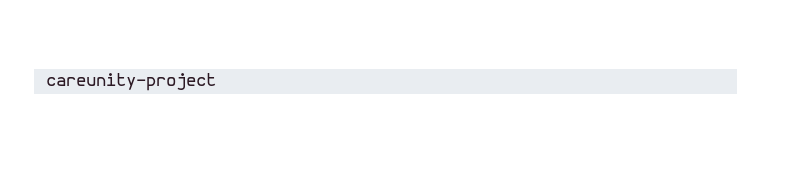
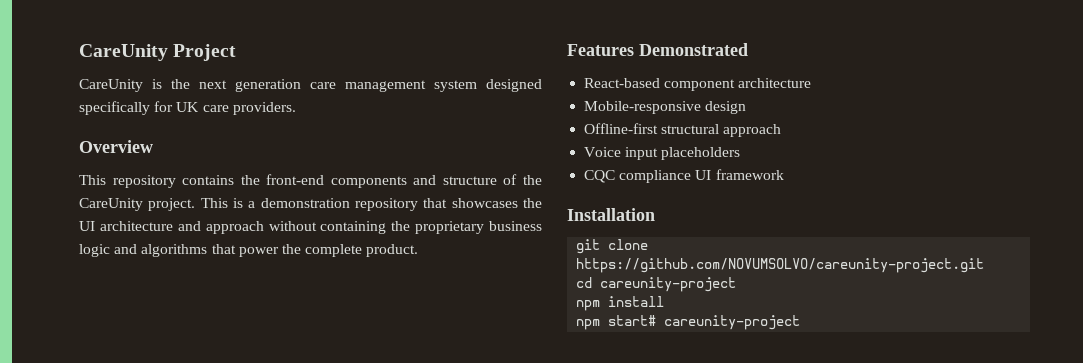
(46, 82) none -> [79,44,237,61] [79,79,542,92] [79,101,296,115] [79,140,153,153] [79,174,542,188] [79,198,542,211] [79,221,542,234] [79,244,419,257] [567,43,748,56] [584,78,812,91] [584,101,747,114] [584,123,782,137] [584,147,741,160] [584,169,784,183] [567,208,655,221] [576,239,649,254] [576,258,985,273] [576,277,737,292] [576,296,665,311] [576,315,657,330] CareUnity Project // CareUnity is the next generation care management system designed specifically for UK care providers. // Overview // This repository contains the front-end components and structure of the CareUnity project. This is a demonstration repository that showcases the UI architecture and approach without containing the proprietary business logic and algorithms that power the complete product. // Features Demonstrated // React-based component architecture // Mobile-responsive design // Offline-first structural approach // Voice input placeholders // CQC compliance UI framework // Installation // git clone https://github.com/NOVUMSOLVO/careunity-project.git // cd careunity-project // npm install // npm start#

